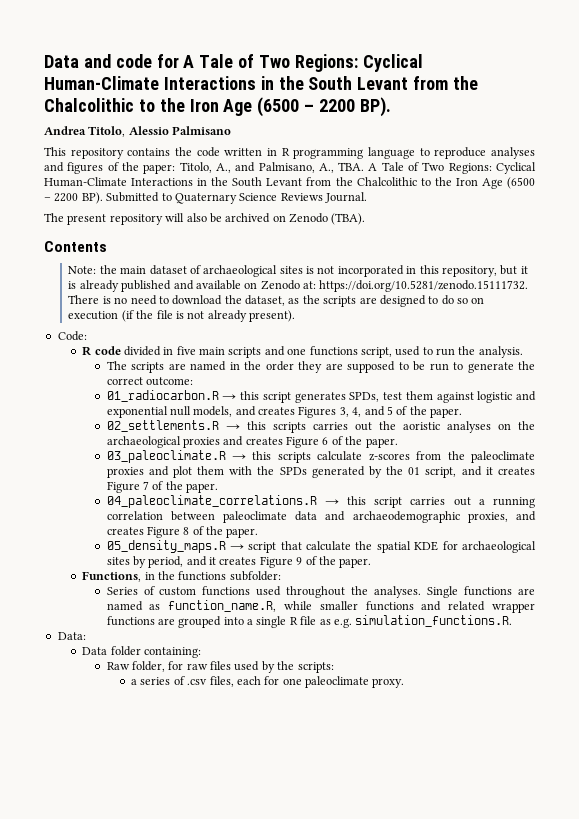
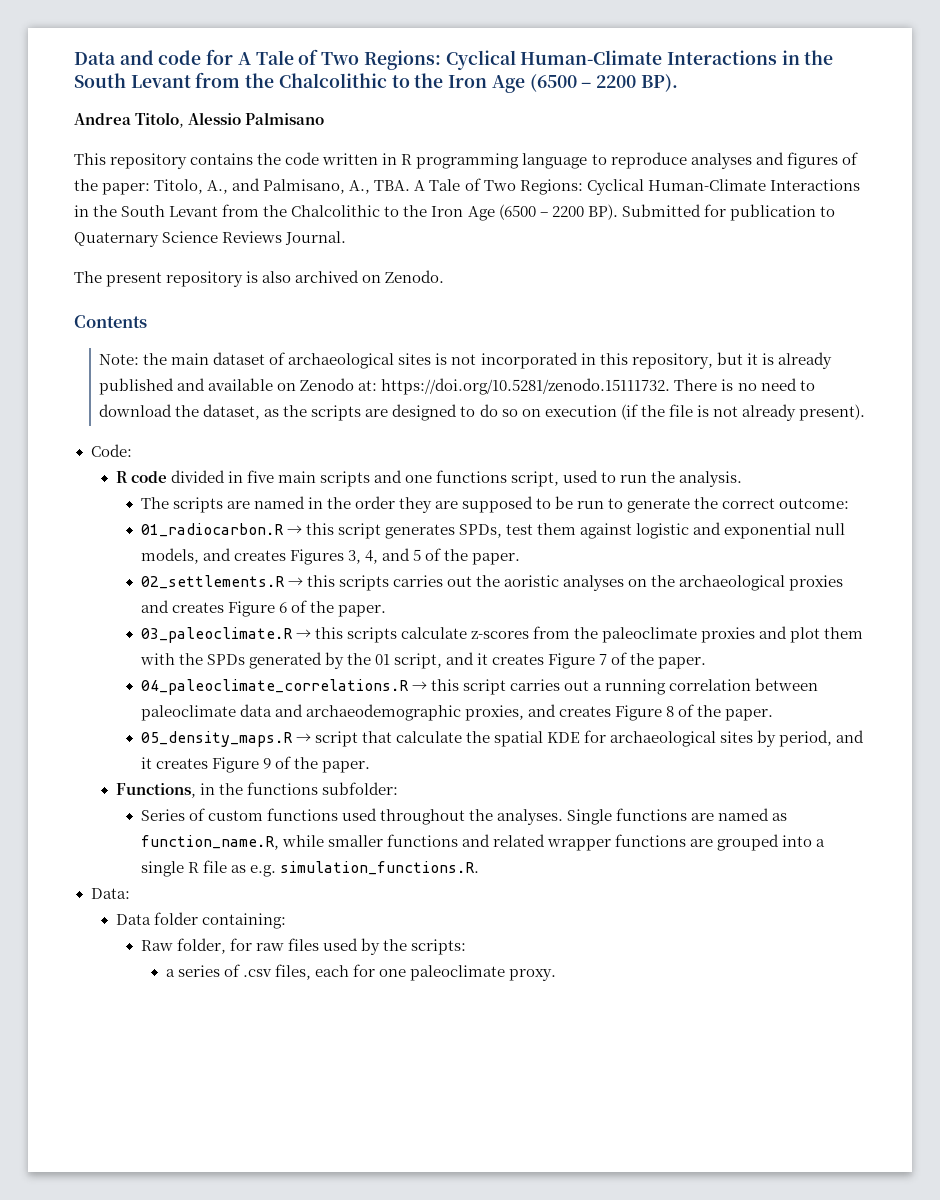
(160, 197) none -> [703,204,816,221] for publication
[165,213,366,225] will also be archived on Zenodo (TBA). -> [246,270,445,283] is also archived on Zenodo.

